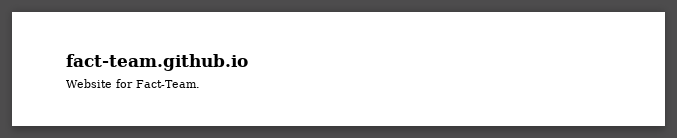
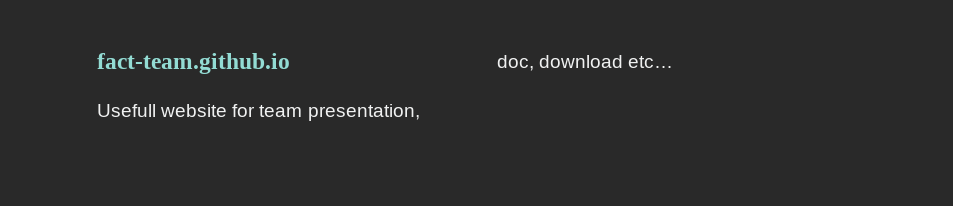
[66,79,200,88] Website for Fact-Team. -> [97,104,420,121] [497,55,674,71] Usefull website for team presentation, doc, download etc…

